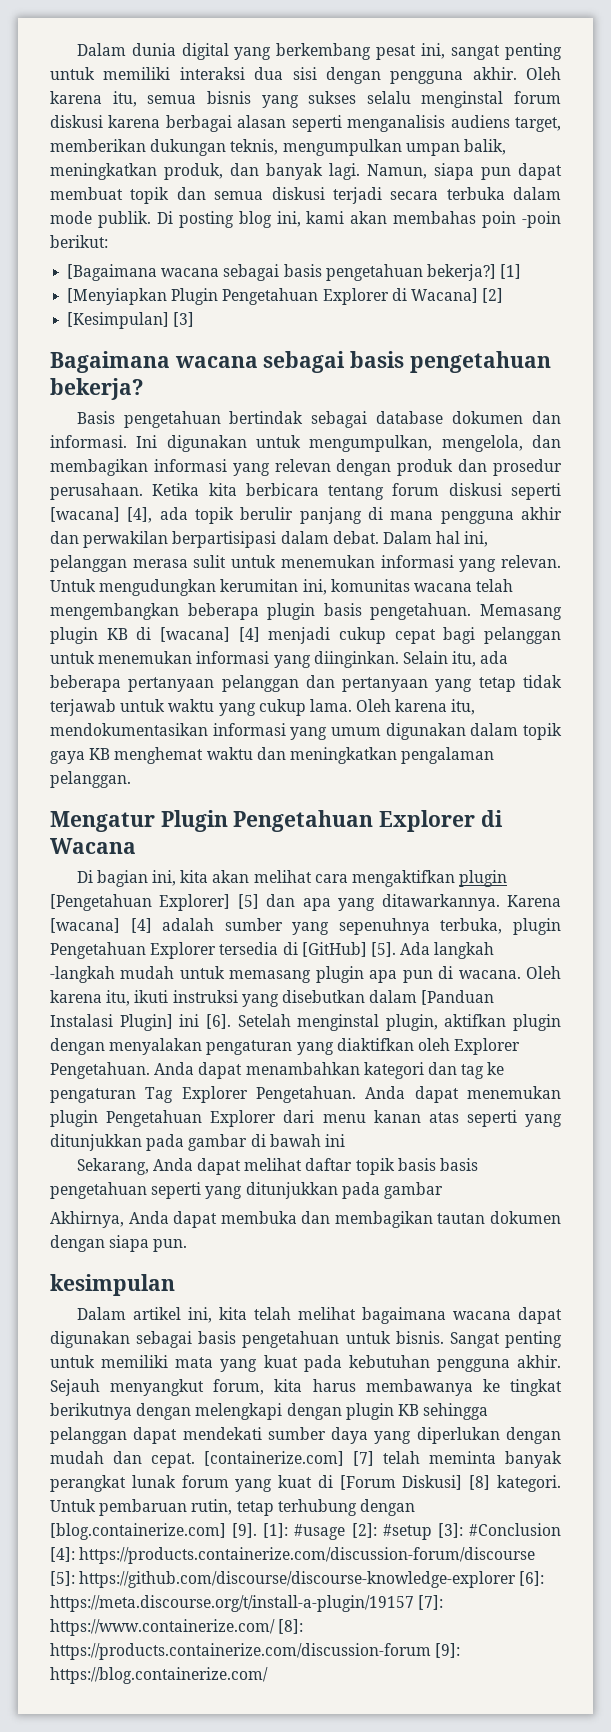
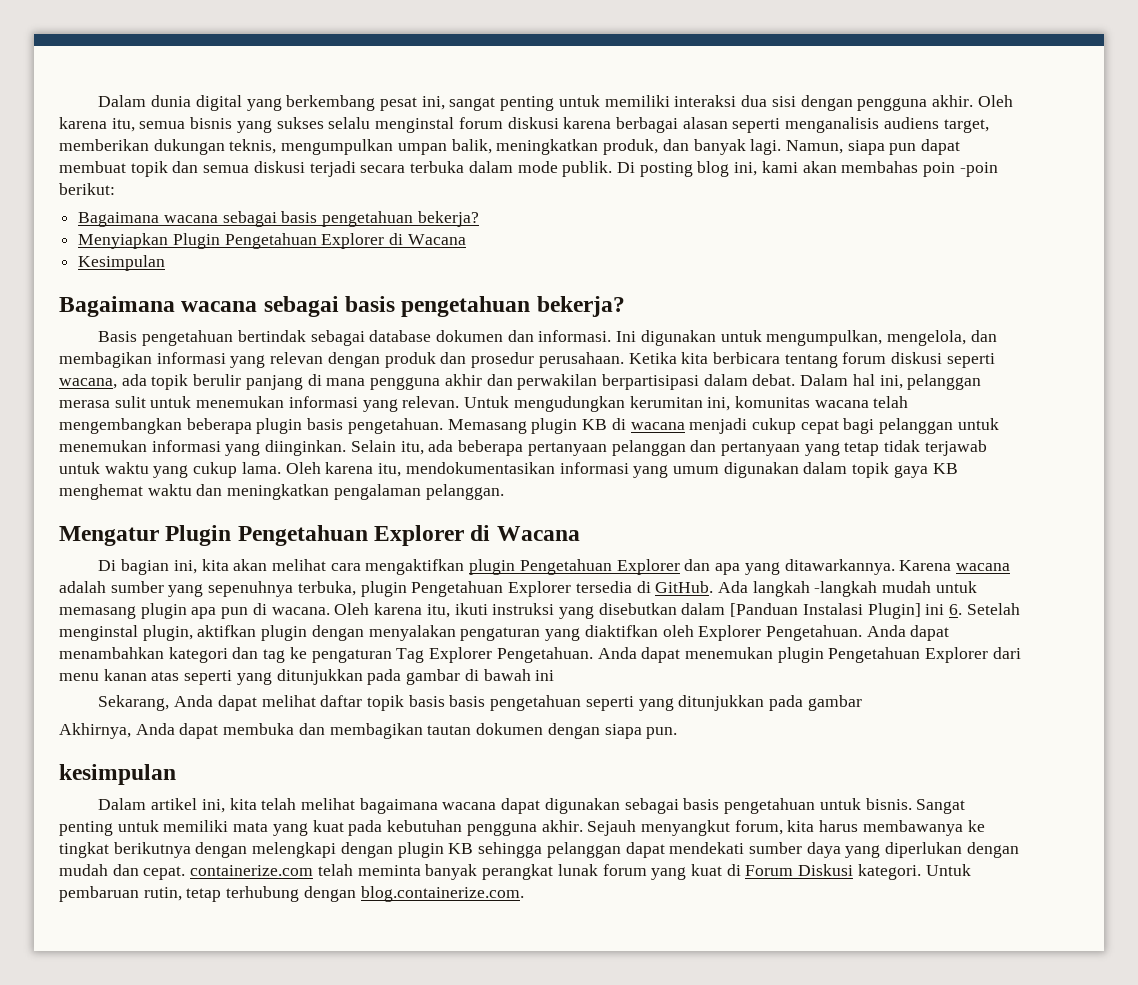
[67,264,522,281] [67,288,504,305] [67,312,195,329] [Bagaimana wacana sebagai basis pengetahuan bekerja?] [1] // [Menyiapkan Plugin Pengetahuan Explorer di Wacana] [2] // [Kesimpulan] [3] -> [78,211,479,227] [78,233,466,249] [78,255,166,271] Bagaimana wacana sebagai basis pengetahuan bekerja? // Menyiapkan Plugin Pengetahuan Explorer di Wacana // Kesimpulan
[50,507,153,523] [wacana] [4], -> [59,378,117,389] wacana,
[159,627,260,642] [wacana] [4] -> [630,422,685,430] wacana
[50,894,259,911] [Pengetahuan Explorer] [5] -> [519,559,680,575] Pengetahuan Explorer
[50,918,152,933] [wacana] [4] -> [956,563,1011,571] wacana
[301,942,396,957] [GitHub] [5]. -> [655,581,714,593] GitHub.
[205,1014,231,1029] [6]. -> [949,604,963,615] 6.
[204,1451,374,1466] [containerize.com] [7] -> [190,865,314,876] containerize.com
[339,1475,491,1490] [Forum Diskusi] [8] -> [745,864,854,876] Forum Diskusi
[50,1523,562,1540] [50,1547,536,1564] [50,1571,545,1588] [50,1595,444,1612] [50,1619,304,1636] [50,1643,461,1660] [50,1667,268,1684] [blog.containerize.com] [9]. [1]: #usage [2]: #setup [3]: #Conclusion [4]: https://products.containerize.com/discussion-forum/discourse [5]: https://github.com/discourse/discourse-knowledge-explorer [6]: https://meta.discourse.org/t/install-a-plugin/19157 [7]: https://www.containerize.com/ [8]: https://products.containerize.com/discussion-forum [9]: https://blog.containerize.com/ -> [360,886,524,902] blog.containerize.com.

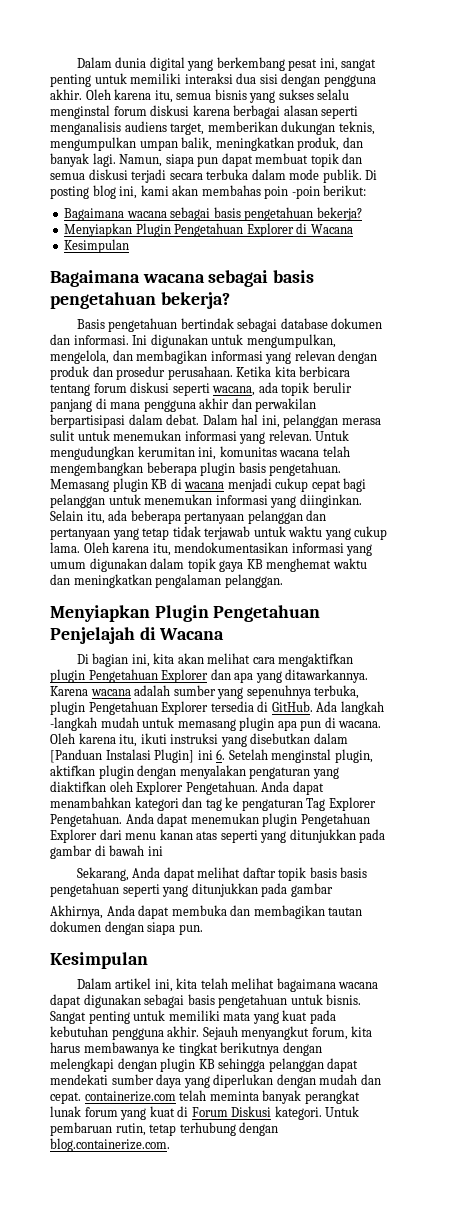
[59,525,465,546] Mengatur Plugin Pengetahuan Explorer -> [50,605,321,622] [50,627,135,644] Menyiapkan Plugin Pengetahuan Penjelajah
[59,764,176,785] kesimpulan -> [50,952,148,969] Kesimpulan

